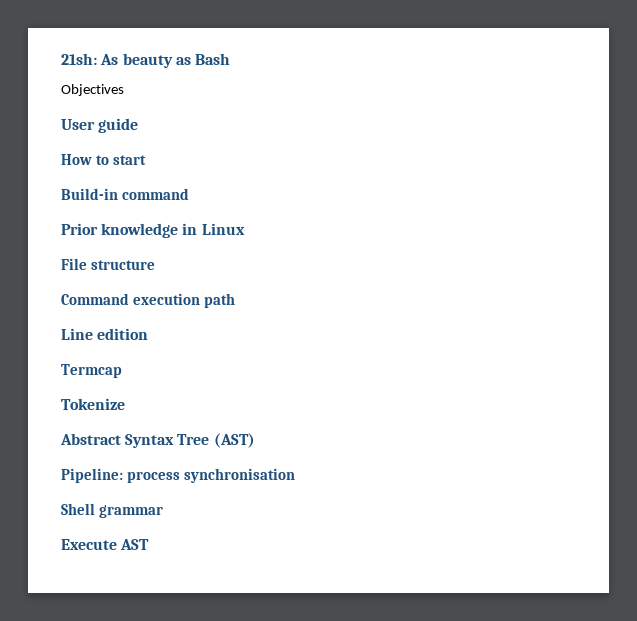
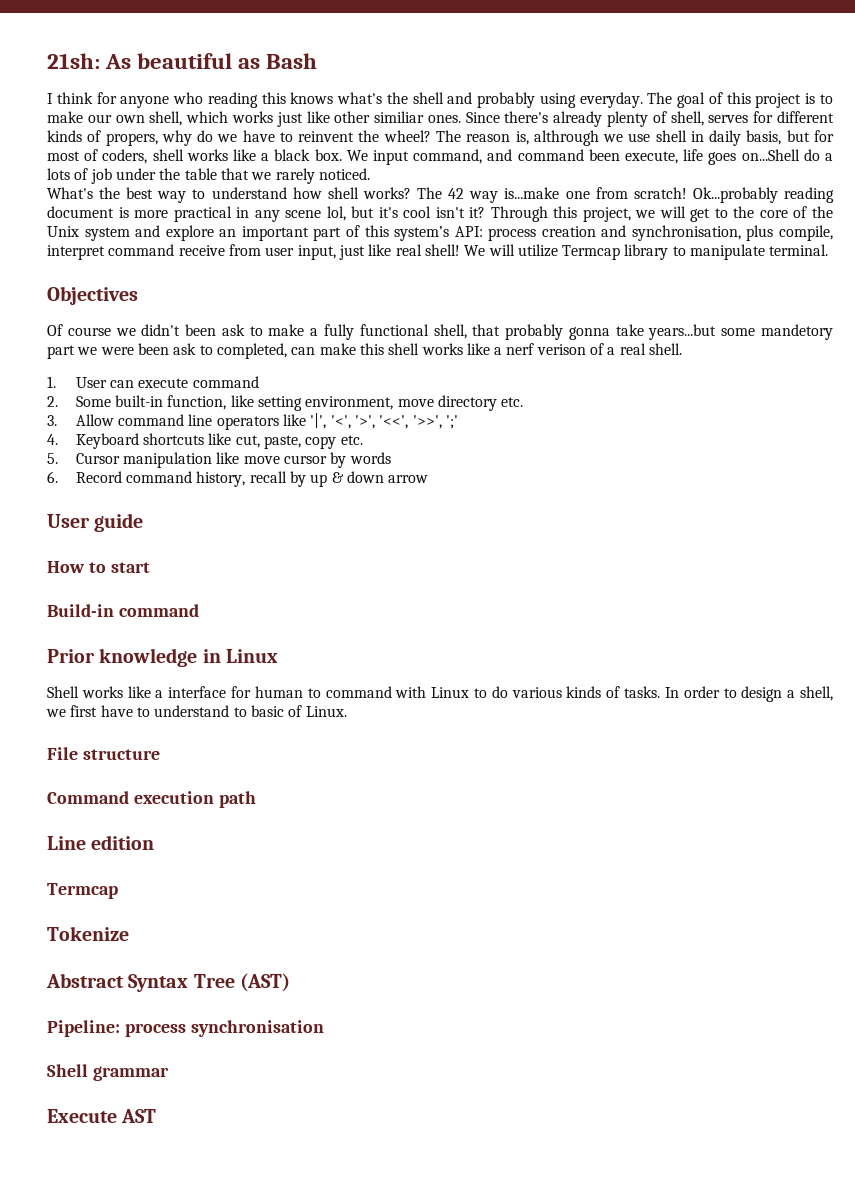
[122,53,173,68] beauty -> [137,53,233,69] beautiful
[61,84,124,96] Objectives -> [47,92,834,108] [47,111,834,127] [47,130,834,146] [47,149,834,165] [47,168,370,184] [47,187,835,203] [47,206,833,222] [47,225,833,241] [47,244,829,260] [47,286,138,305] [47,324,834,340] [47,343,683,359] [47,376,259,388] [47,395,524,411] [47,413,458,430] [47,433,363,449] [47,452,391,468] [47,471,429,487] I think for anyone who reading this knows what's the shell and probably using everyday. The goal of this project is to make our own shell, which works just like other similiar ones. Since there's already plenty of shell, serves for different kinds of propers, why do we have to reinvent the wheel? The reason is, althrough we use shell in daily basis, but for most of coders, shell works like a black box. We input command, and command been execute, life goes on...Shell do a lots of job under the table that we rarely noticed. // What's the best way to understand how shell works? The 42 way is...make one from scratch! Ok...probably reading document is more practical in any scene lol, but it's cool isn't it? Through this project, we will get to the core of the Unix system and explore an important part of this system’s API: process creation and synchronisation, plus compile, interpret command receive from user input, just like real shell! We will utilize Termcap library to manipulate terminal. // Objectives // Of course we didn't been ask to make a fully functional shell, that probably gonna take years...but some mandetory part we were been ask to completed, can make this shell works like a nerf verison of a real shell. // 1. User can execute command // 2. Some built-in function, like setting environment, move directory etc. // 3. Allow command line operators like '|', '<', '>', '<<', '>>', ';' // 4. Keyboard shortcuts like cut, paste, copy etc. // 5. Cursor manipulation like move cursor by words // 6. Record command history, recall by up & down arrow
(245, 229) none -> [47,686,834,702] [46,705,347,717] // Shell works like a interface for human to command with Linux to do various kinds of tasks. In order to design a shell, we first have to understand to basic of Linux.

